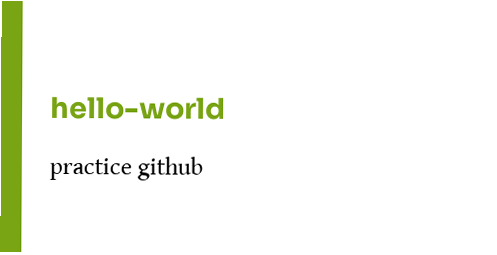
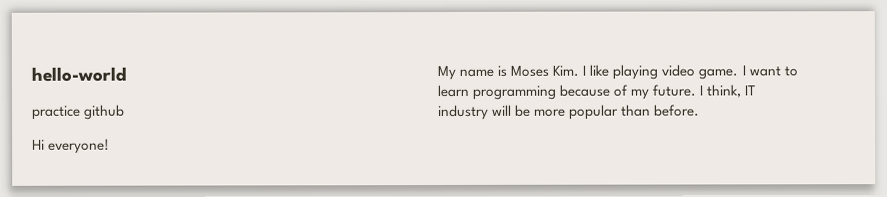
(204, 168) none -> [32,138,111,154] [437,64,798,81] [437,84,756,100] [438,104,701,121] // Hi everyone! // My name is Moses Kim. I like playing video game. I want to learn programming because of my future. I think, IT industry will be more popular than before.

